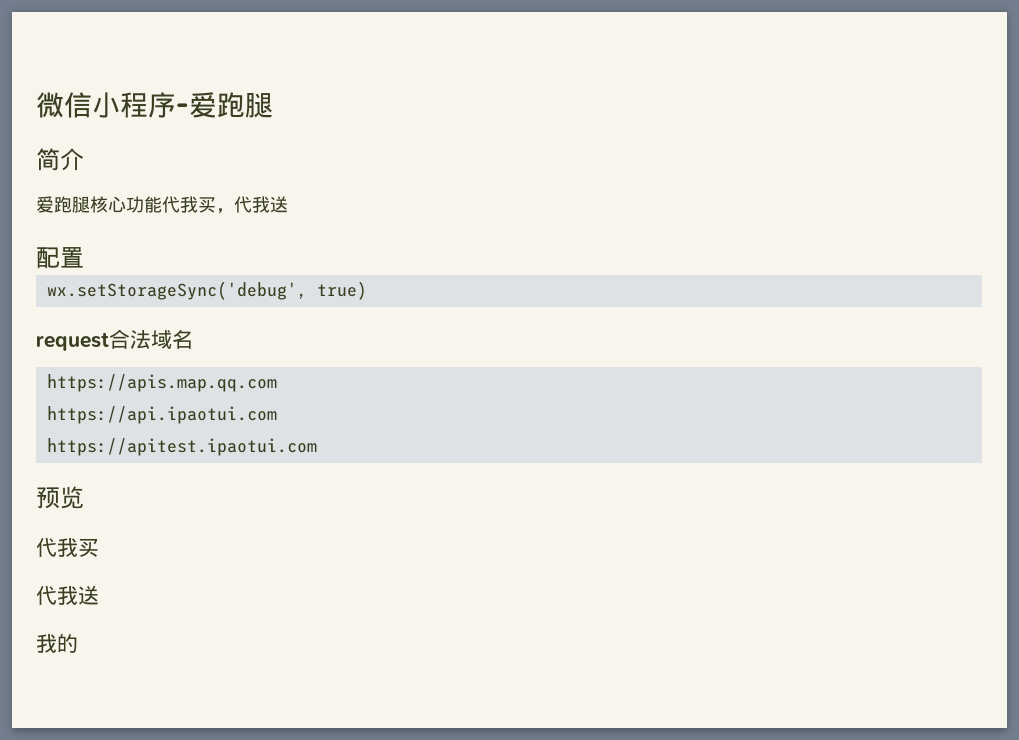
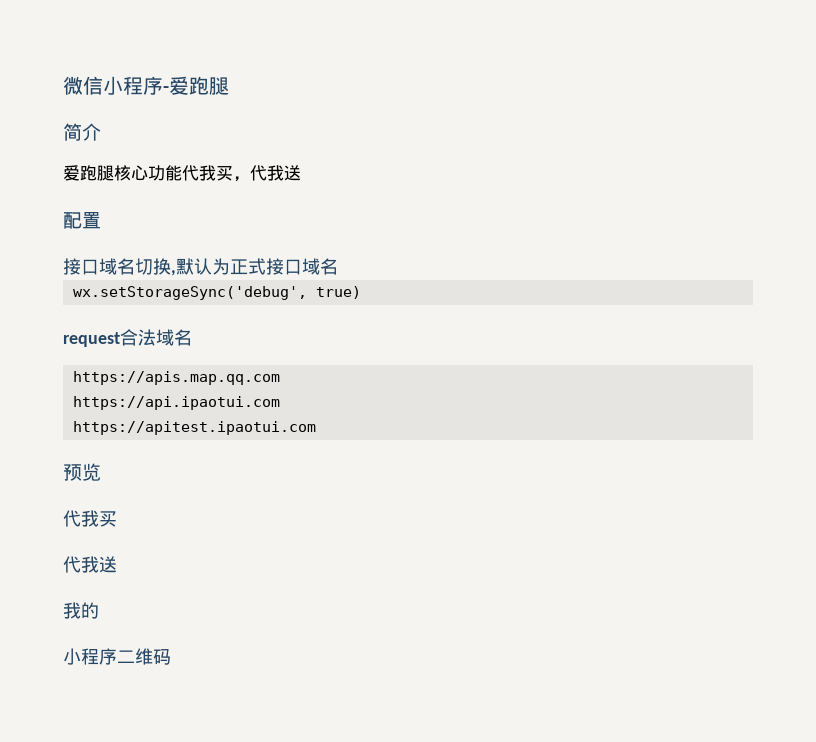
(84, 257) none -> [63,258,338,276] // 接口域名切换,默认为正式接口域名
(78, 643) none -> [63,648,171,665] // 小程序二维码

